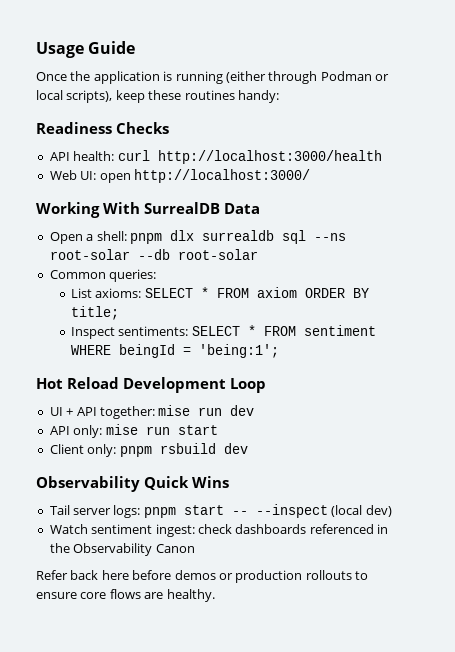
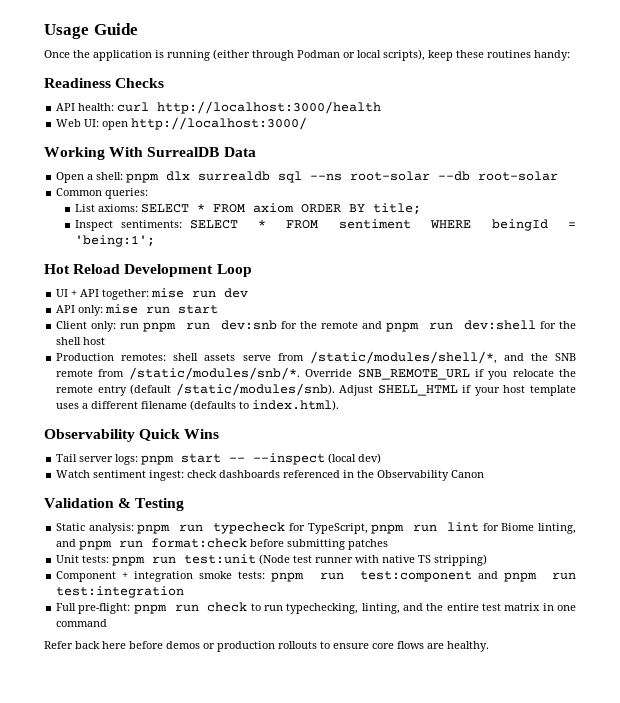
[119,443,248,457] pnpm rsbuild dev -> [120,320,576,332] [56,337,106,345] [56,351,576,364] [56,367,576,380] [56,383,576,396] [56,400,340,411] run pnpm run dev:snb for the remote and pnpm run dev:shell for the shell host // Production remotes: shell assets serve from /static/modules/shell/*, and the SNB remote from /static/modules/snb/*. Override SNB_REMOTE_URL if you relocate the remote entry (default /static/modules/snb). Adjust SHELL_HTML if your host template uses a different filename (defaults to index.html).
(195, 548) none -> [44,498,185,511] [56,522,576,534] [56,538,389,550] [56,554,488,566] [56,571,576,582] [56,586,185,598] [56,602,576,614] [56,619,108,627] // Validation & Testing // Static analysis: pnpm run typecheck for TypeScript, pnpm run lint for Biome linting, and pnpm run format:check before submitting patches // Unit tests: pnpm run test:unit (Node test runner with native TS stripping) // Component + integration smoke tests: pnpm run test:component and pnpm run test:integration // Full pre-flight: pnpm run check to run typechecking, linting, and the entire test matrix in one command

